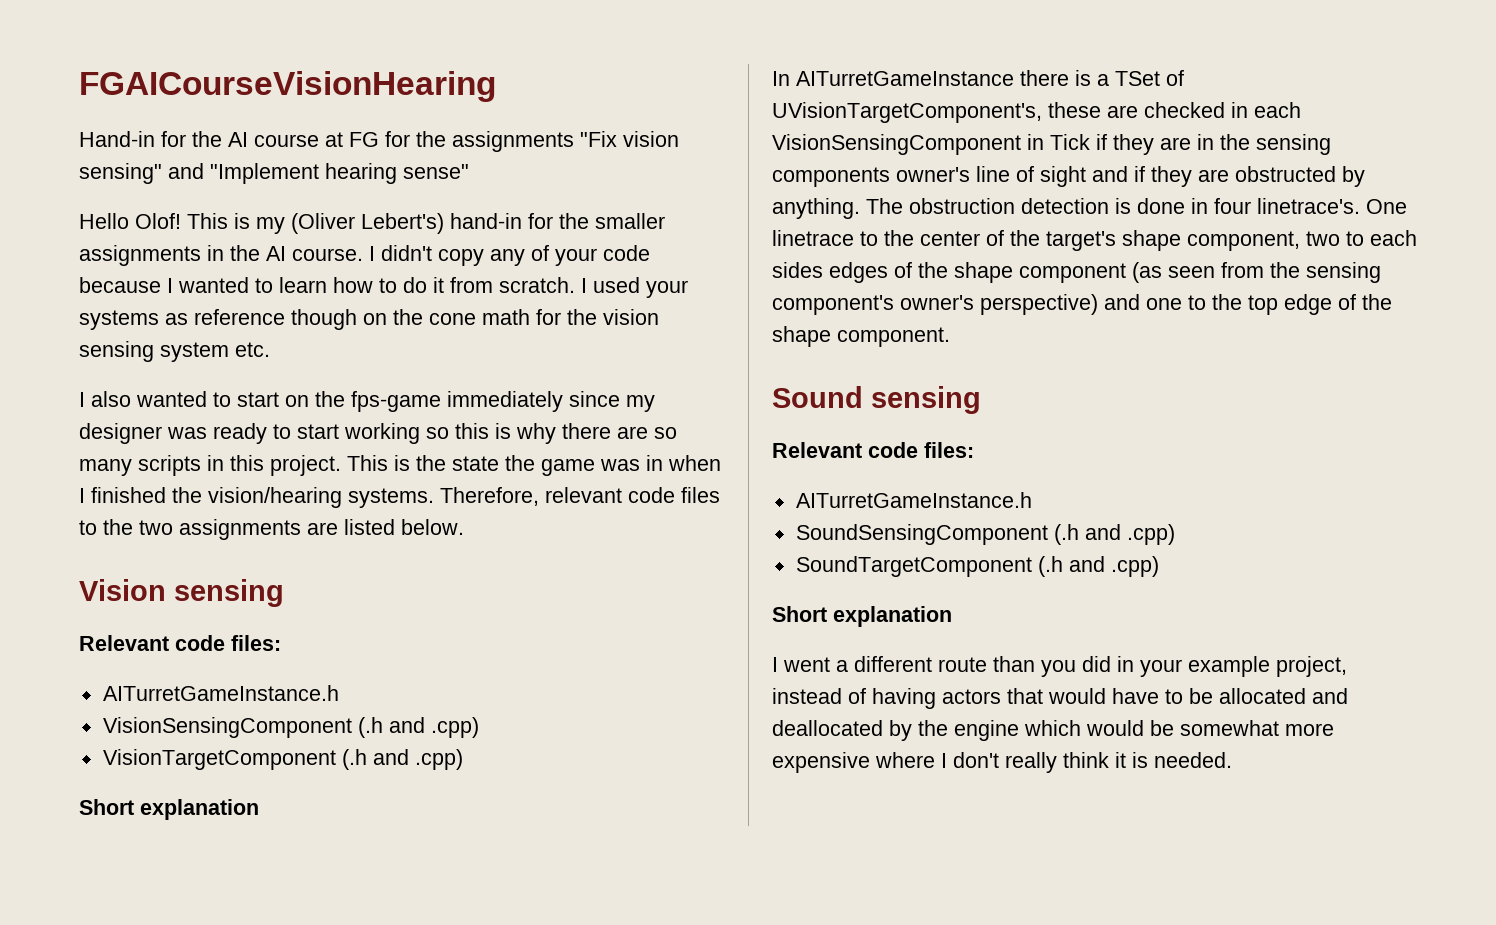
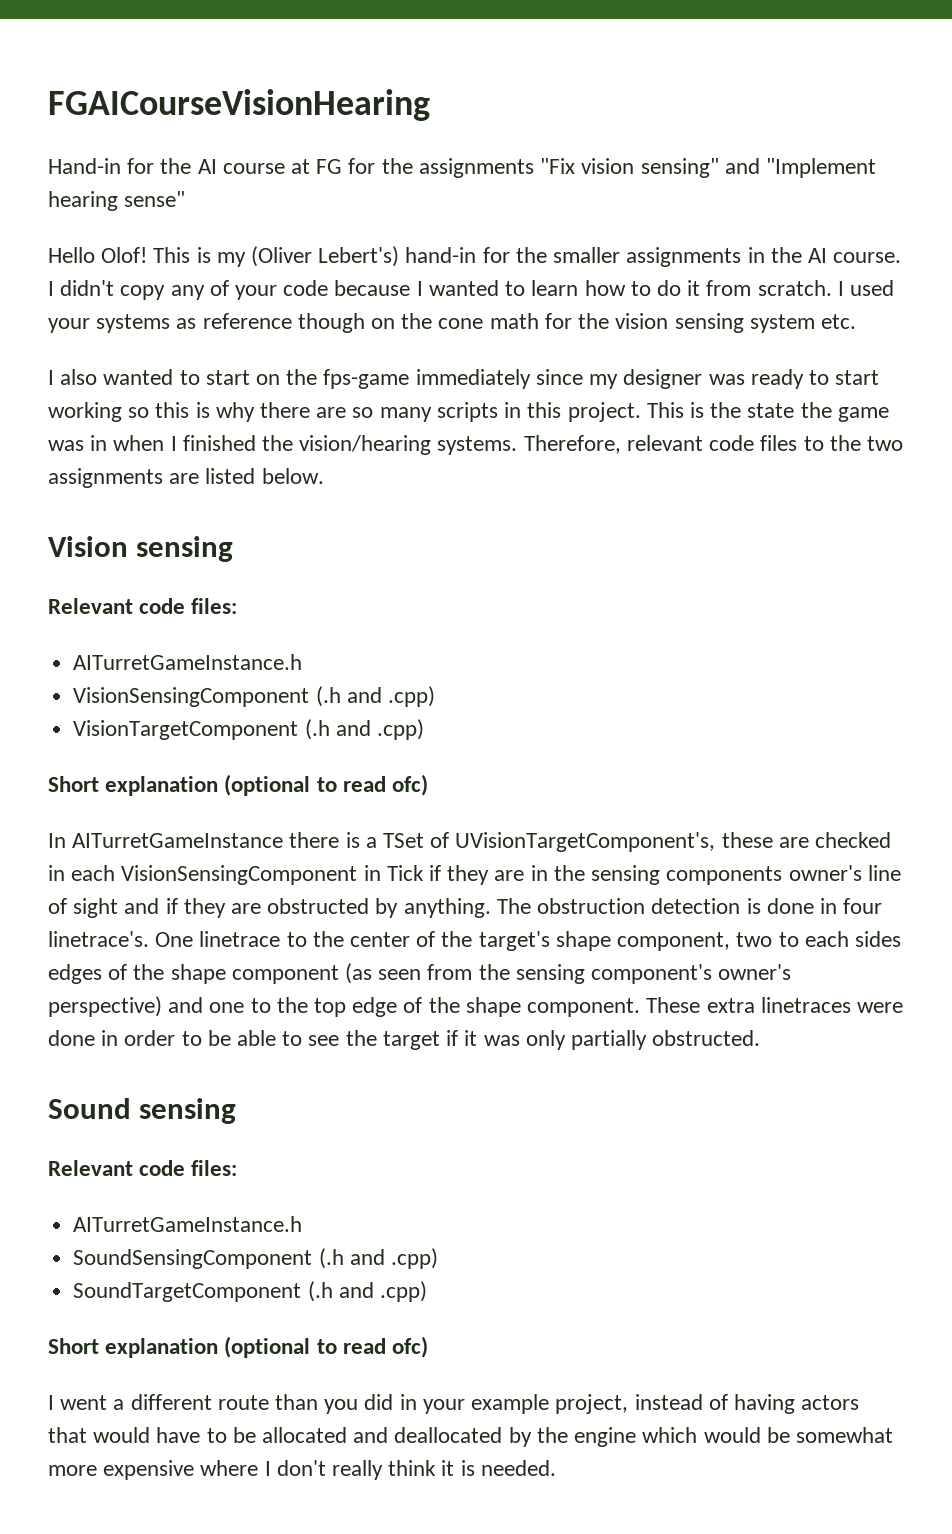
(259, 809) none -> [224,774,429,796] (optional to read ofc)
(950, 337) none -> [646,997,903,1013] [48,1030,761,1050] These extra linetraces were done in order to be able to see the target if it was only partially obstructed.
(952, 616) none -> [224,1336,429,1358] (optional to read ofc)

